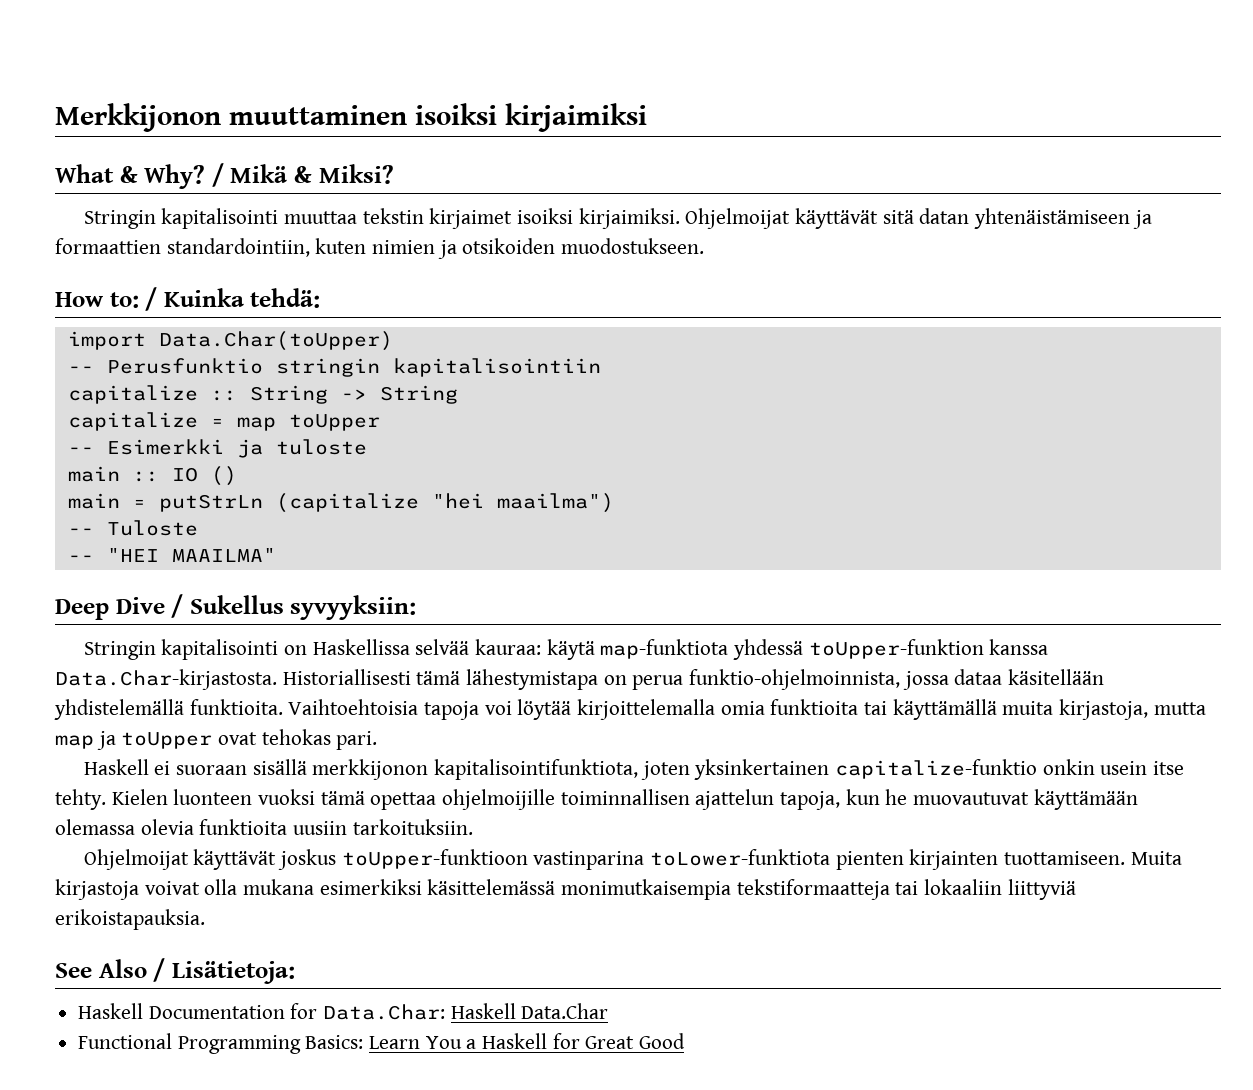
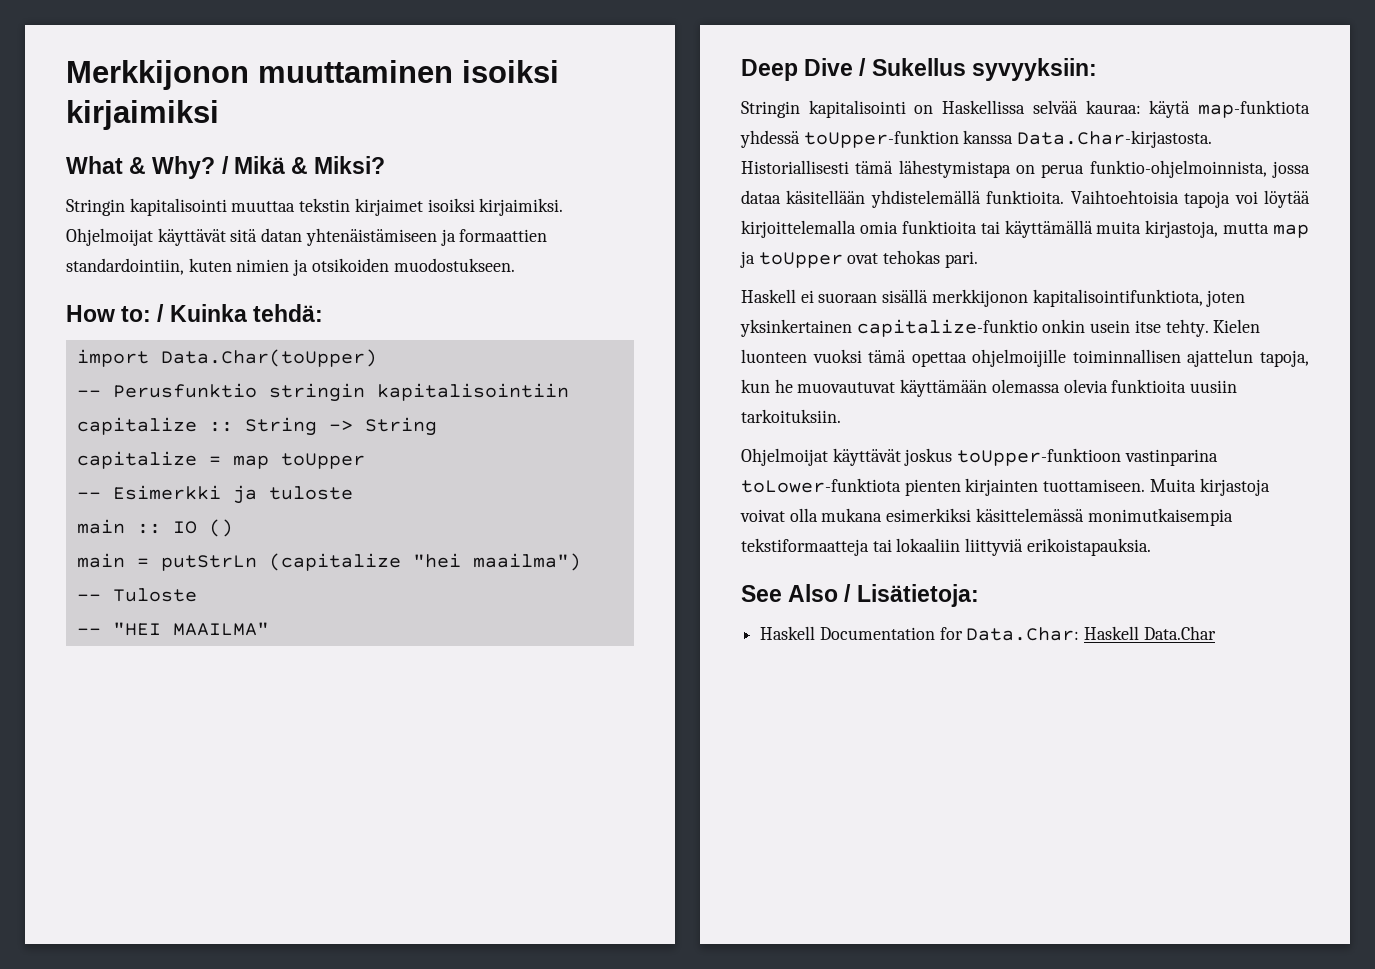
[78,1033,686,1054] // Functional Programming Basics: Learn You a Haskell for Great Good -> (1216, 633) none

